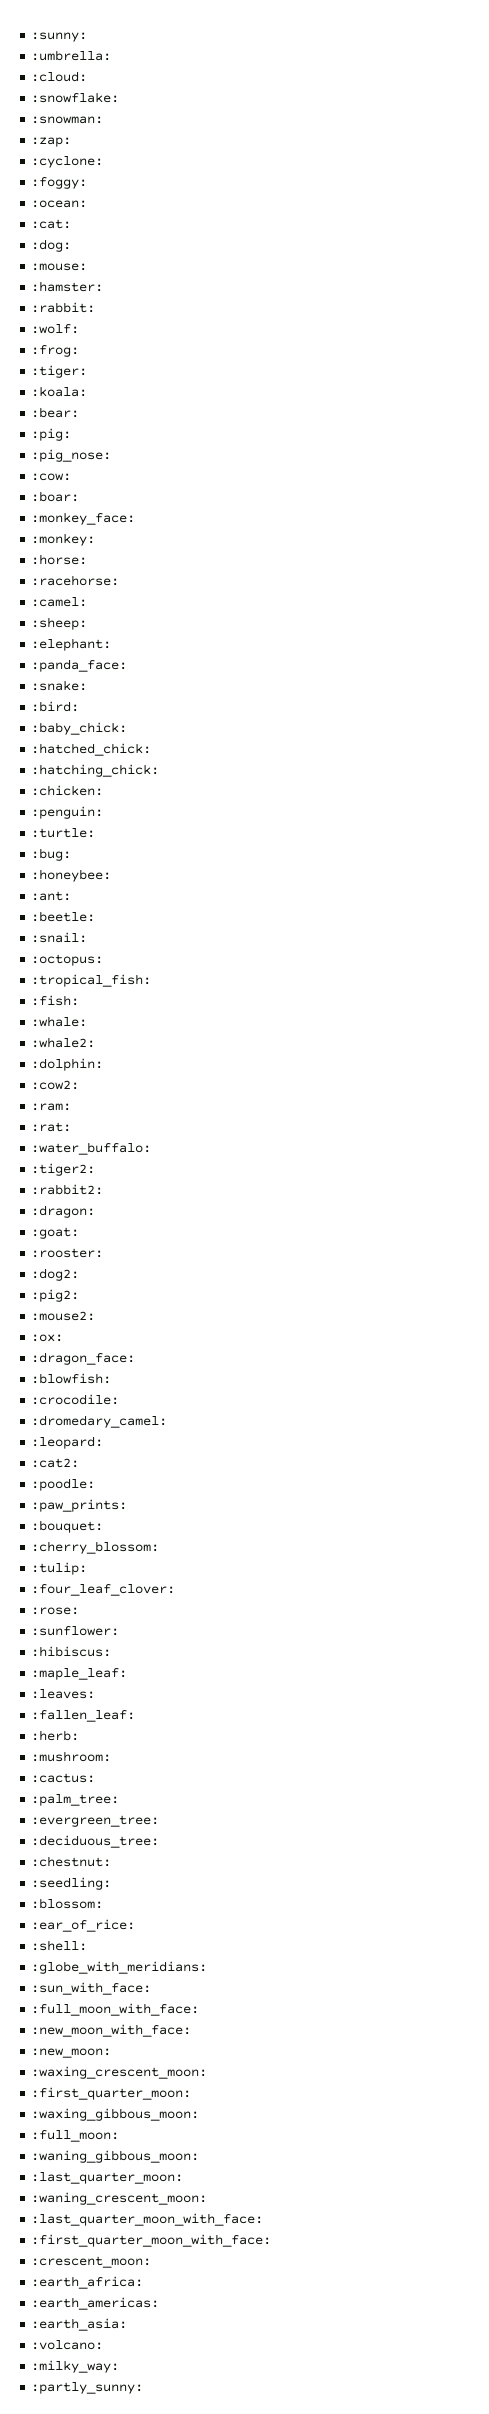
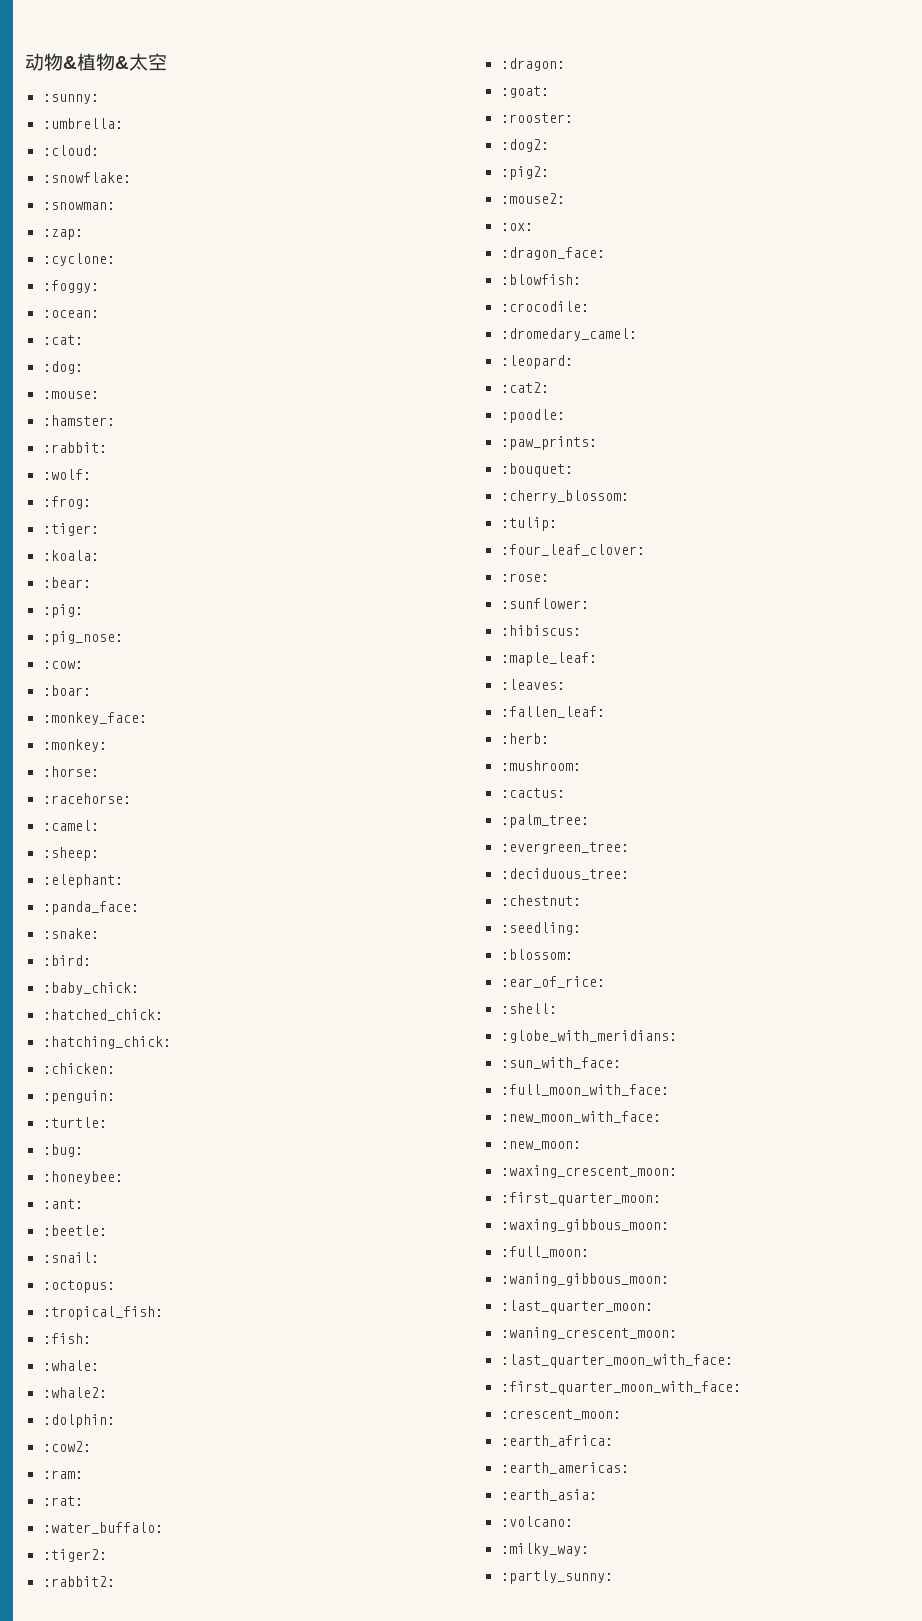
(31, 37) none -> [25,53,167,71] 动物&植物&太空 //

